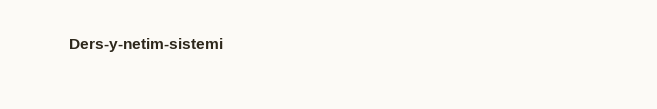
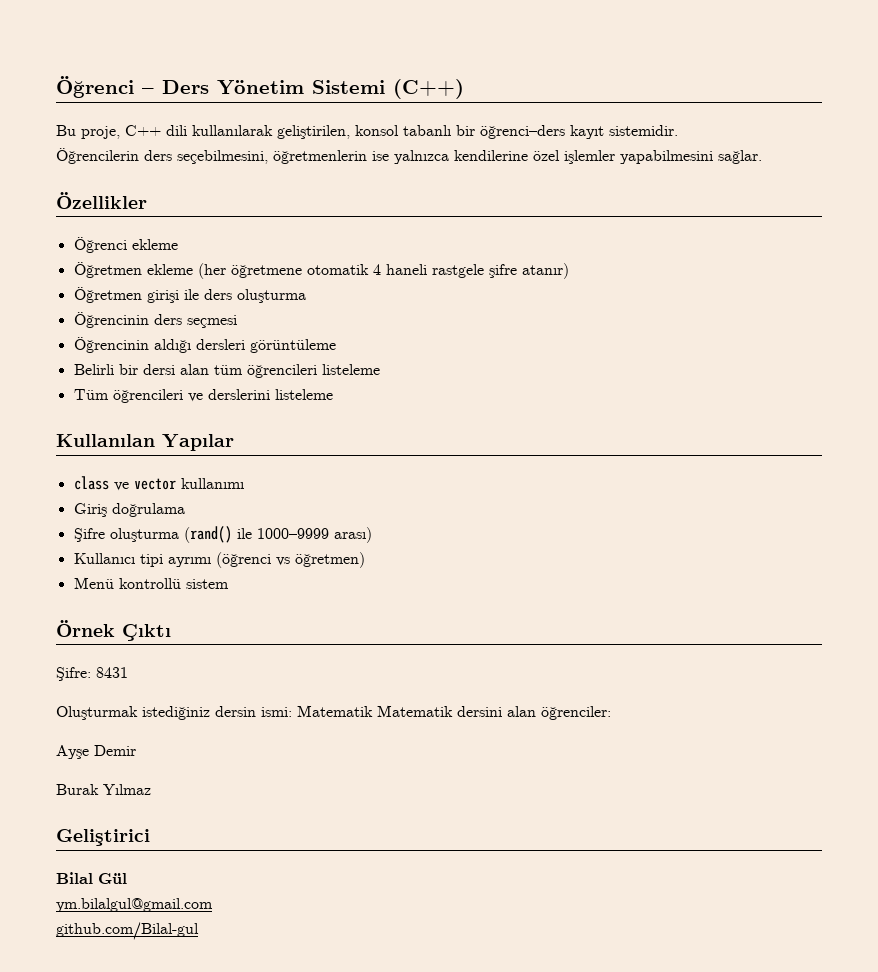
[69,38,223,52] Ders-y-netim-sistemi -> [56,76,464,99] [56,125,678,139] [56,148,762,164] [56,192,147,209] [73,237,178,253] [73,262,569,279] [73,287,306,303] [73,312,237,328] [73,337,336,353] [73,364,380,378] [73,389,333,403] [56,434,234,451] [73,476,244,491] [73,503,185,517] [73,526,372,543] [73,552,365,568] [73,577,229,589] [56,620,171,641] [56,667,128,681] [56,705,611,720] [56,745,136,759] [56,784,151,795] [56,829,150,846] [56,872,127,884] [56,898,213,912] [56,922,199,940] Öğrenci – Ders Yönetim Sistemi (C++) // Bu proje, C++ dili kullanılarak geliştirilen, konsol tabanlı bir öğrenci–ders kayıt sistemidir. // Öğrencilerin ders seçebilmesini, öğretmenlerin ise yalnızca kendilerine özel işlemler yapabilmesini sağlar. // Özellikler // Öğrenci ekleme // Öğretmen ekleme (her öğretmene otomatik 4 haneli rastgele şifre atanır) // Öğretmen girişi ile ders oluşturma // Öğrencinin ders seçmesi // Öğrencinin aldığı dersleri görüntüleme // Belirli bir dersi alan tüm öğrencileri listeleme // Tüm öğrencileri ve derslerini listeleme // Kullanılan Yapılar // class ve vector kullanımı // Giriş doğrulama // Şifre oluşturma (rand() ile 1000–9999 arası) // Kullanıcı tipi ayrımı (öğrenci vs öğretmen) // Menü kontrollü sistem // Örnek Çıktı // Şifre: 8431 // Oluşturmak istediğiniz dersin ismi: Matematik Matematik dersini alan öğrenciler: // Ayşe Demir // Burak Yılmaz // Geliştirici // Bilal Gül // ym.bilalgul@gmail.com // github.com/Bilal-gul

